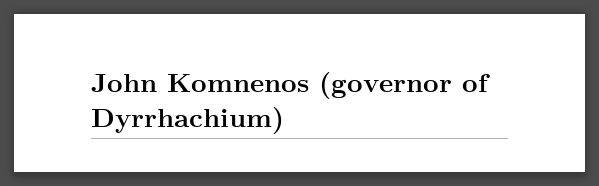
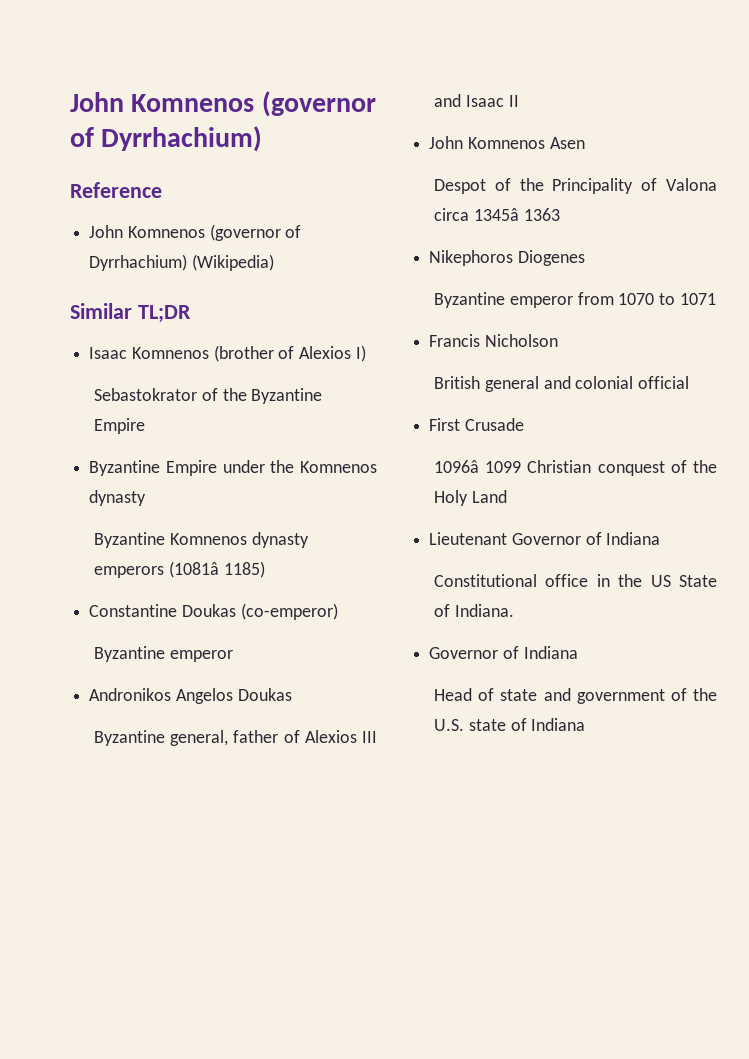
[91,72,490,99] [91,107,284,134] John Komnenos (governor of Dyrrhachium) -> [70,91,376,117] [70,126,263,152] [70,182,162,198] [89,224,302,241] [89,254,274,271] [70,303,191,323] [89,345,366,362] [94,388,323,404] [94,418,146,434] [89,460,377,476] [89,490,147,506] [94,532,309,548] [94,561,265,578] [89,603,338,620] [94,646,233,662] [89,688,292,704] [94,730,377,746] [434,94,519,107] [429,136,585,149] [434,178,717,194] [434,208,560,221] [429,250,585,266] [434,292,716,308] [429,334,558,347] [434,376,689,392] [429,418,524,431] [434,460,717,476] [434,490,507,506] [429,532,661,545] [434,574,717,587] [434,604,514,617] [429,646,578,659] [434,688,717,704] [434,718,586,731] John Komnenos (governor of Dyrrhachium) // Reference // John Komnenos (governor of Dyrrhachium) (Wikipedia) // Similar TL;DR // Isaac Komnenos (brother of Alexios I) // Sebastokrator of the Byzantine Empire // Byzantine Empire under the Komnenos dynasty // Byzantine Komnenos dynasty emperors (1081â 1185) // Constantine Doukas (co-emperor) // Byzantine emperor // Andronikos Angelos Doukas // Byzantine general, father of Alexios III and Isaac II // John Komnenos Asen // Despot of the Principality of Valona circa 1345â 1363 // Nikephoros Diogenes // Byzantine emperor from 1070 to 1071 // Francis Nicholson // British general and colonial official // First Crusade // 1096â 1099 Christian conquest of the Holy Land // Lieutenant Governor of Indiana // Constitutional office in the US State of Indiana. // Governor of Indiana // Head of state and government of the U.S. state of Indiana

